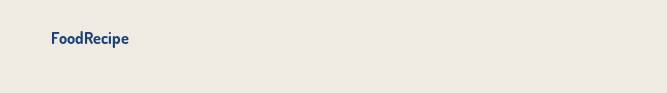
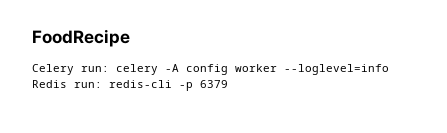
(129, 39) none -> [32,64,389,75] [32,80,228,91] // Celery run: celery -A config worker --loglevel=info Redis run: redis-cli -p 6379

